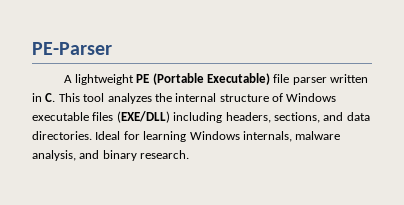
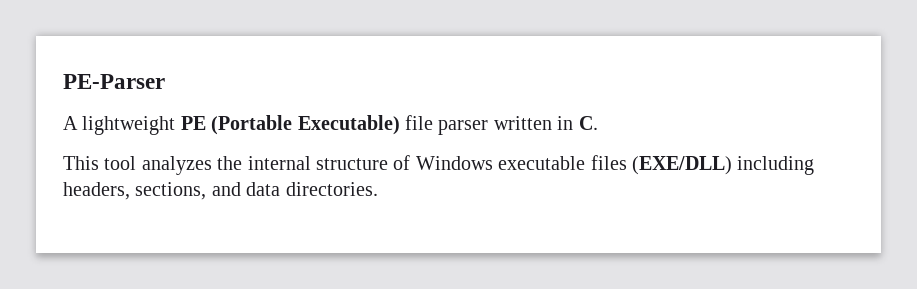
(56, 97) none -> (598, 123) //
[95,131,341,142] [32,150,190,161] Ideal for learning Windows internals, malware analysis, and binary research. -> (378, 189) none

